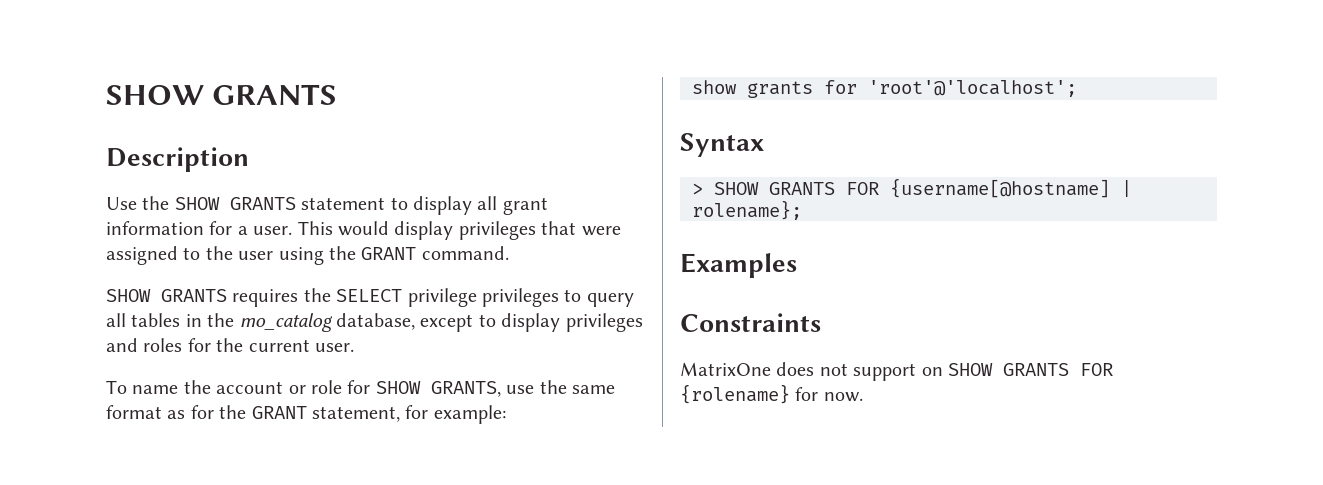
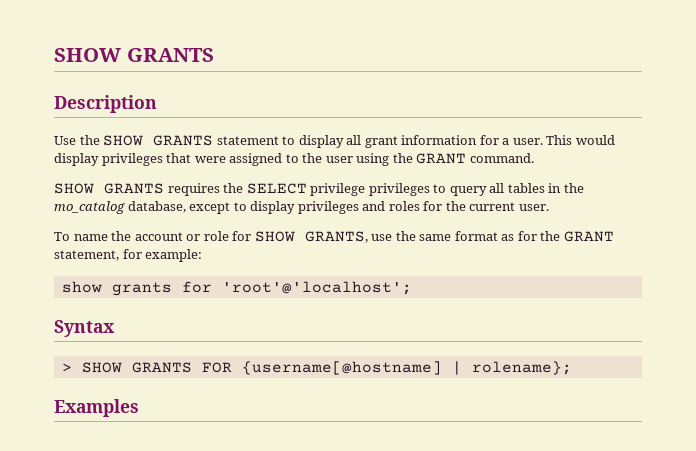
[680,313,821,332] [680,362,1113,381] [680,384,863,404] // Constraints // MatrixOne does not support on SHOW GRANTS FOR {rolename} for now. -> (139, 408) none

